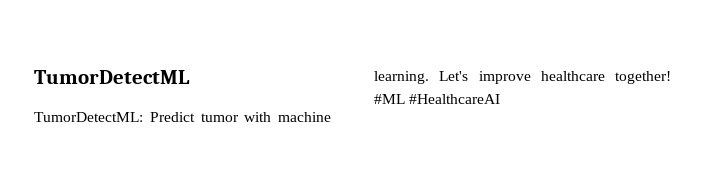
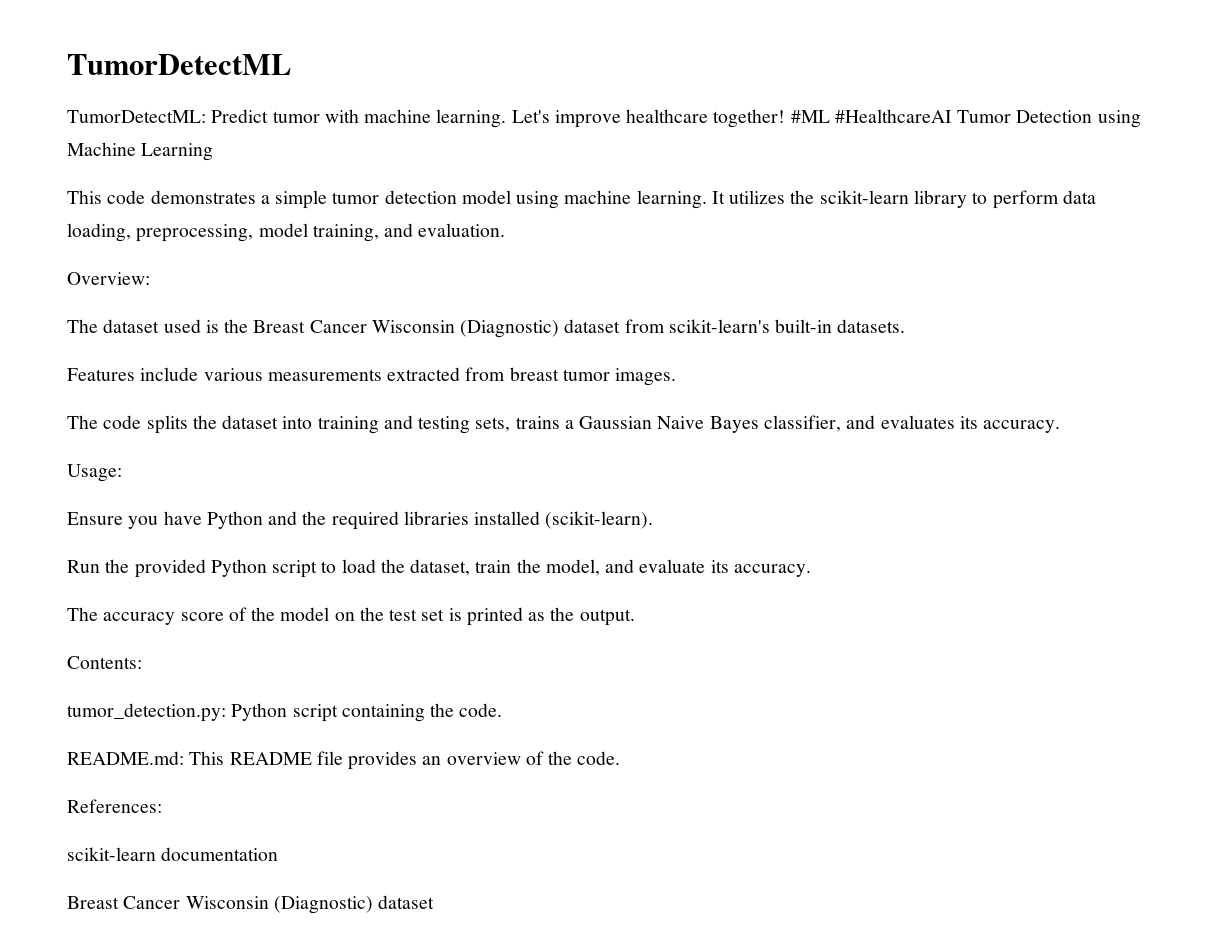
(501, 99) none -> [957,110,1141,128] [67,142,214,161] [67,190,1096,209] [67,223,506,242] [67,272,150,285] [67,319,906,338] [67,367,677,386] [67,415,1061,434] [67,464,122,482] [67,511,654,530] [67,559,811,578] [67,607,635,626] [67,656,142,669] [67,703,503,722] [67,751,621,770] [67,799,162,813] [67,847,279,861] [67,895,435,914] Tumor Detection using Machine Learning // This code demonstrates a simple tumor detection model using machine learning. It utilizes the scikit-learn library to perform data loading, preprocessing, model training, and evaluation. // Overview: // The dataset used is the Breast Cancer Wisconsin (Diagnostic) dataset from scikit-learn's built-in datasets. // Features include various measurements extracted from breast tumor images. // The code splits the dataset into training and testing sets, trains a Gaussian Naive Bayes classifier, and evaluates its accuracy. // Usage: // Ensure you have Python and the required libraries installed (scikit-learn). // Run the provided Python script to load the dataset, train the model, and evaluate its accuracy. // The accuracy score of the model on the test set is printed as the output. // Contents: // tumor_detection.py: Python script containing the code. // README.md: This README file provides an overview of the code. // References: // scikit-learn documentation // Breast Cancer Wisconsin (Diagnostic) dataset

